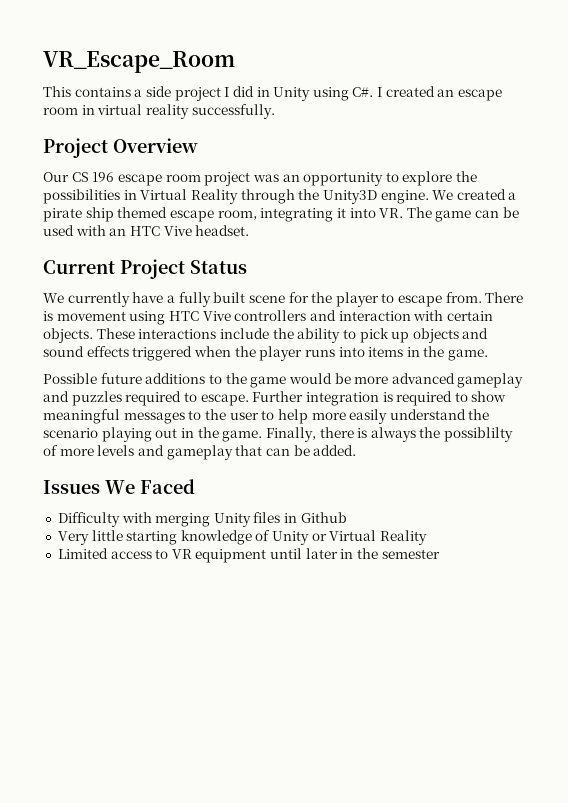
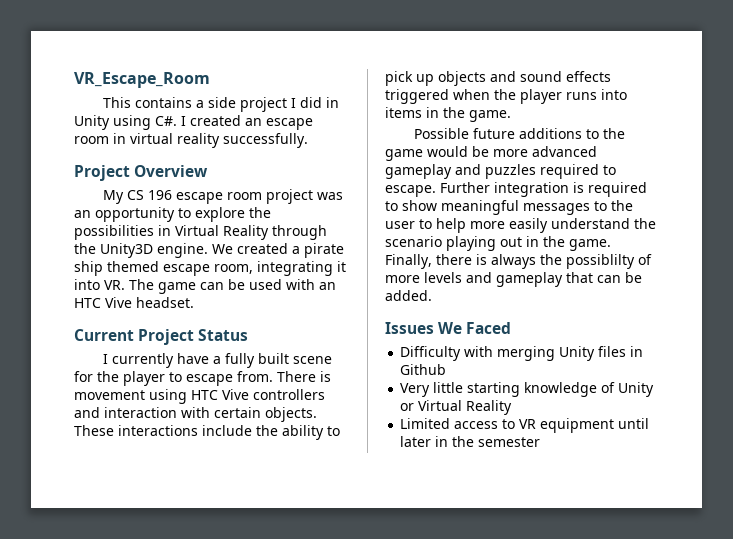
[43,172,69,182] Our -> [102,190,124,204] My
[43,293,64,303] We -> [102,354,108,364] I

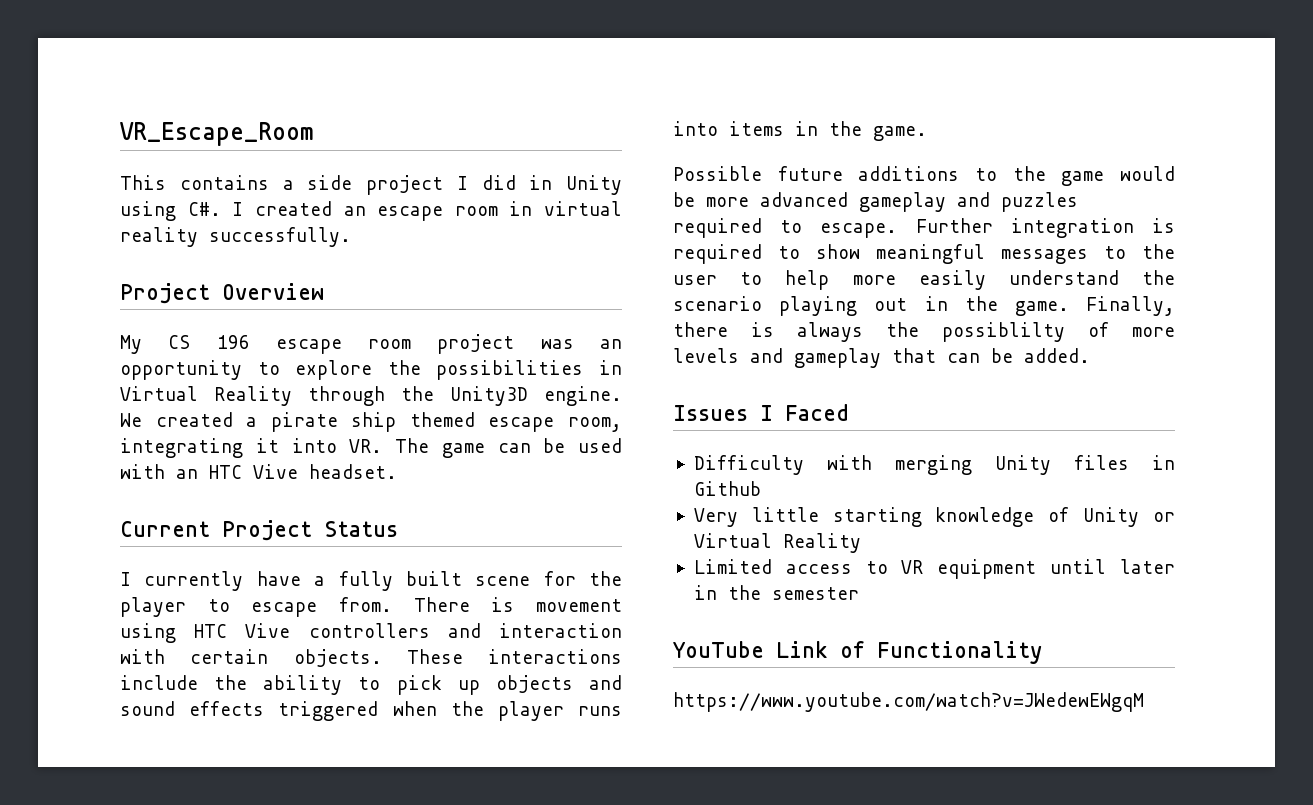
[438,322,463,334] We -> [760,405,773,421] I
(541, 442) none -> [673,641,1042,664] [673,692,1144,712] // YouTube Link of Functionality // https://www.youtube.com/watch?v=JWedewEWgqM

